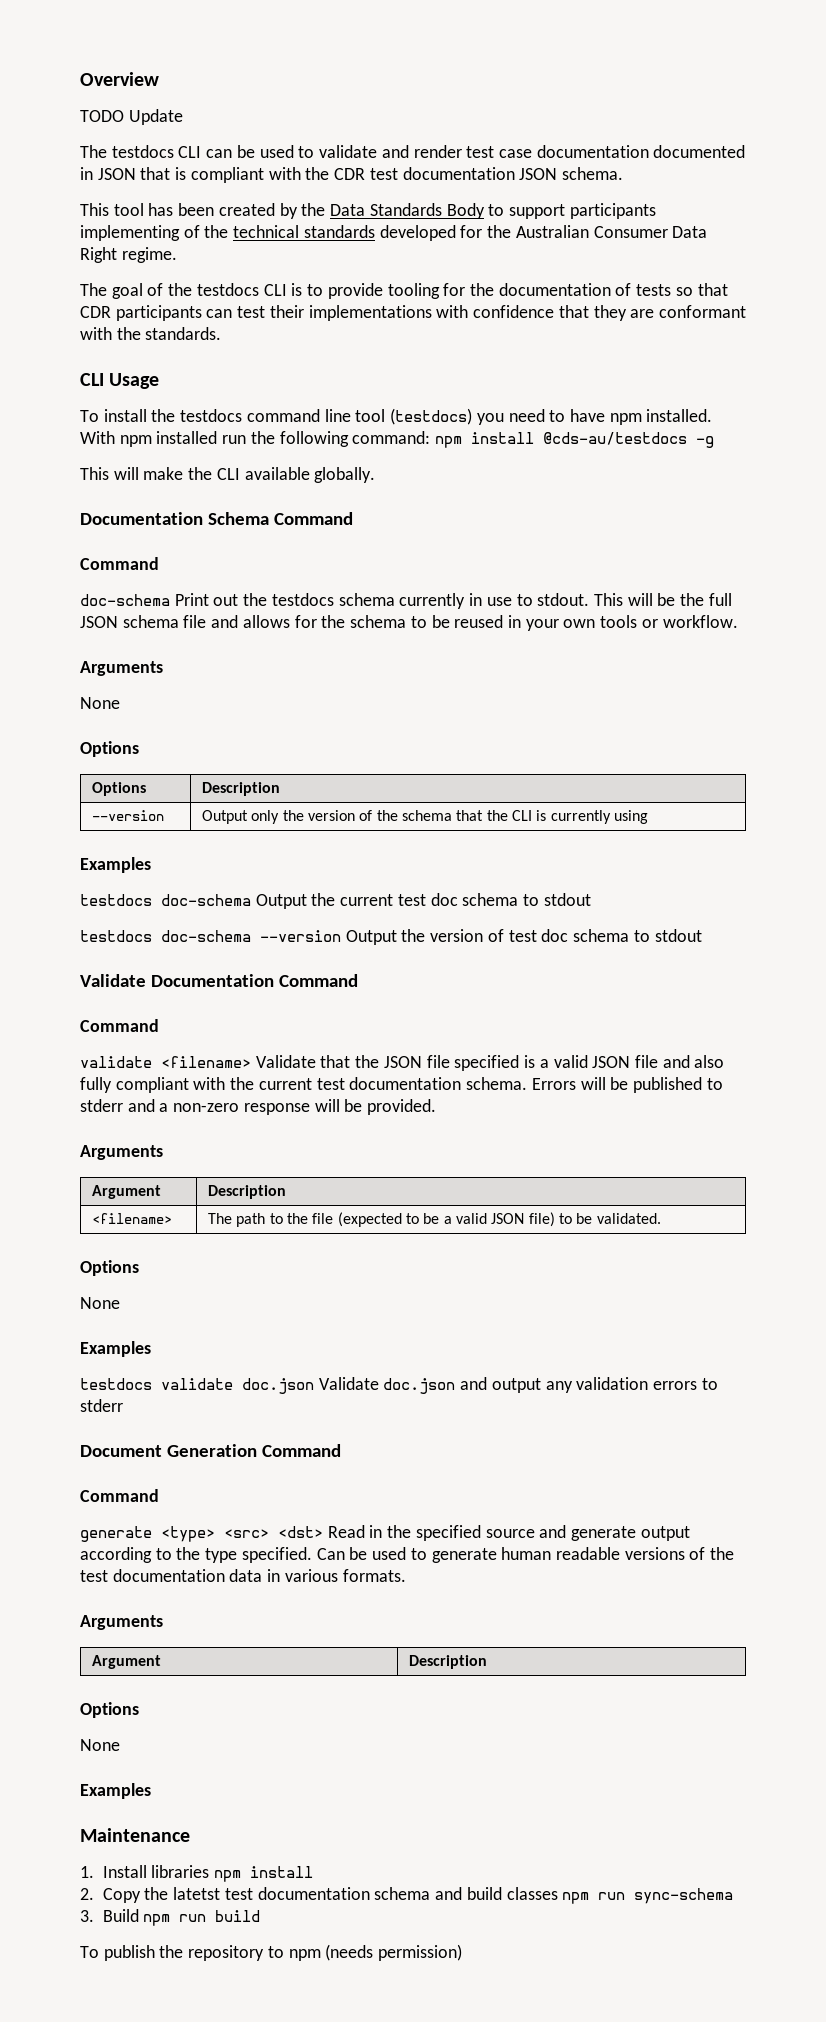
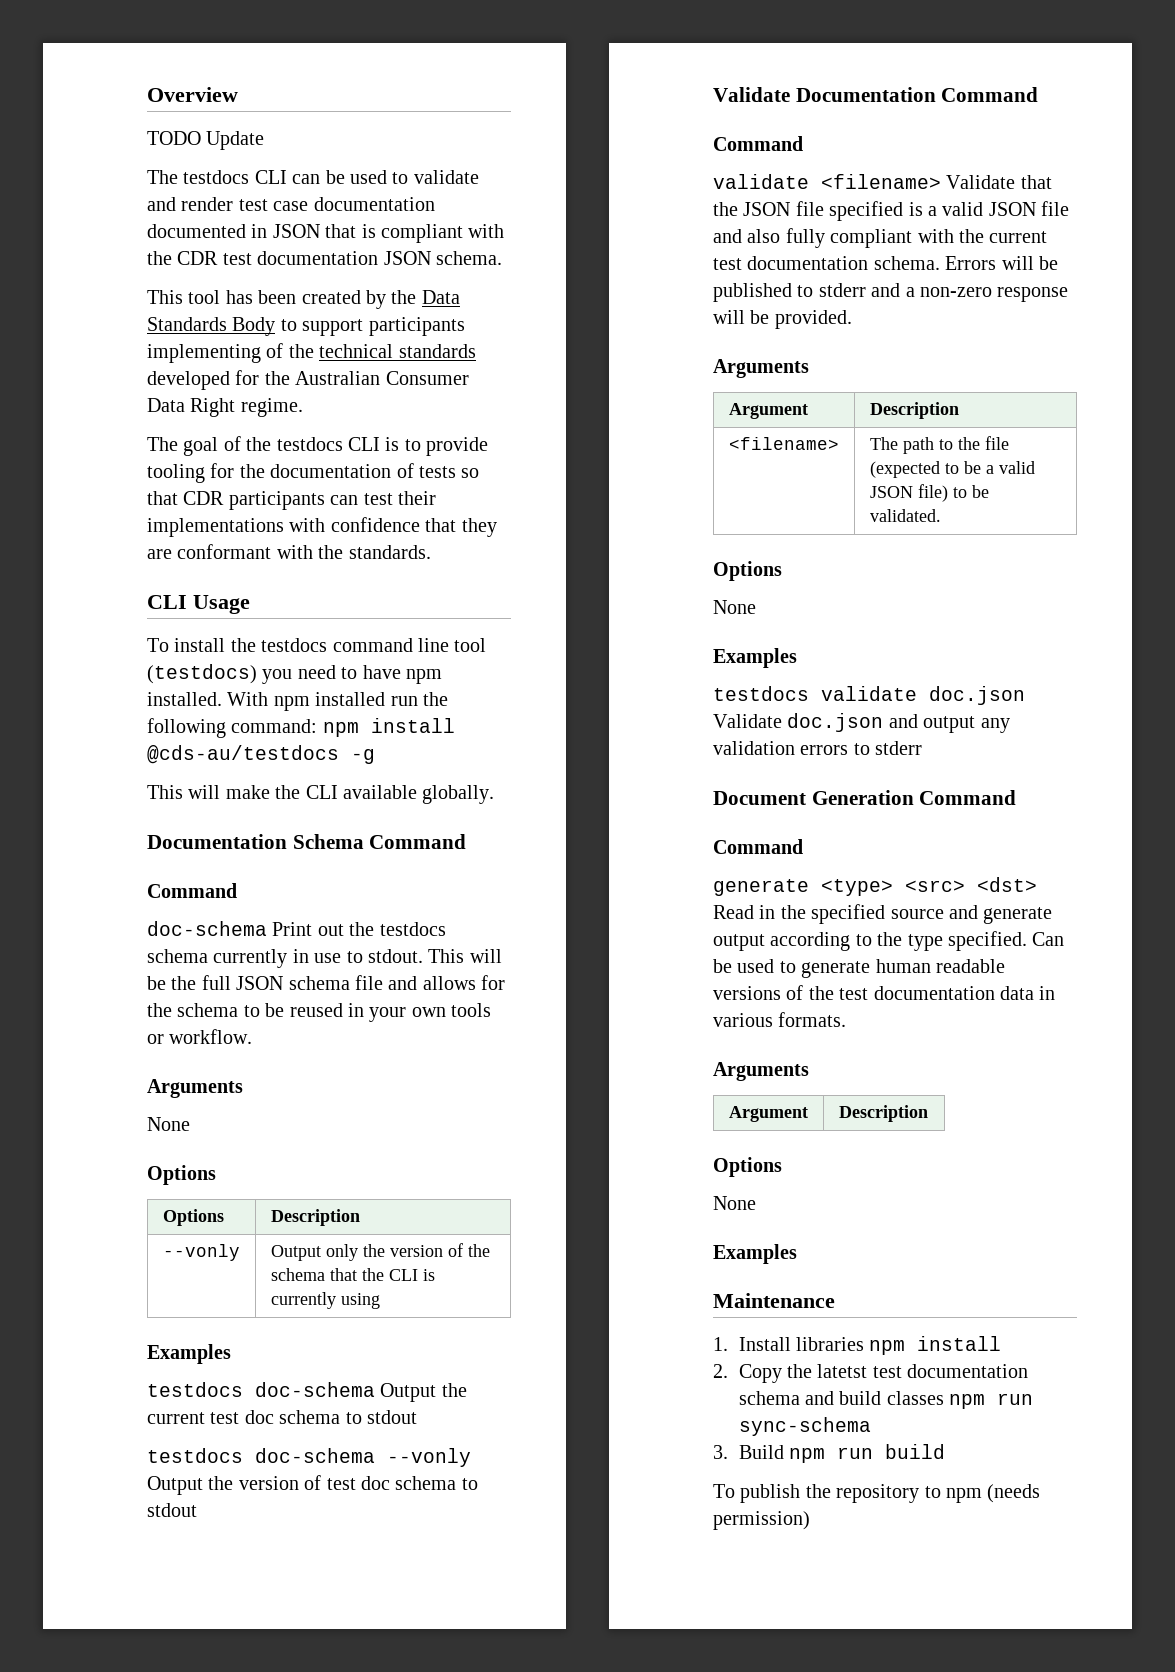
[92,810,165,821] --version -> [162,1244,240,1261] --vonly
[260,930,341,942] --version -> [387,1448,471,1467] --vonly

